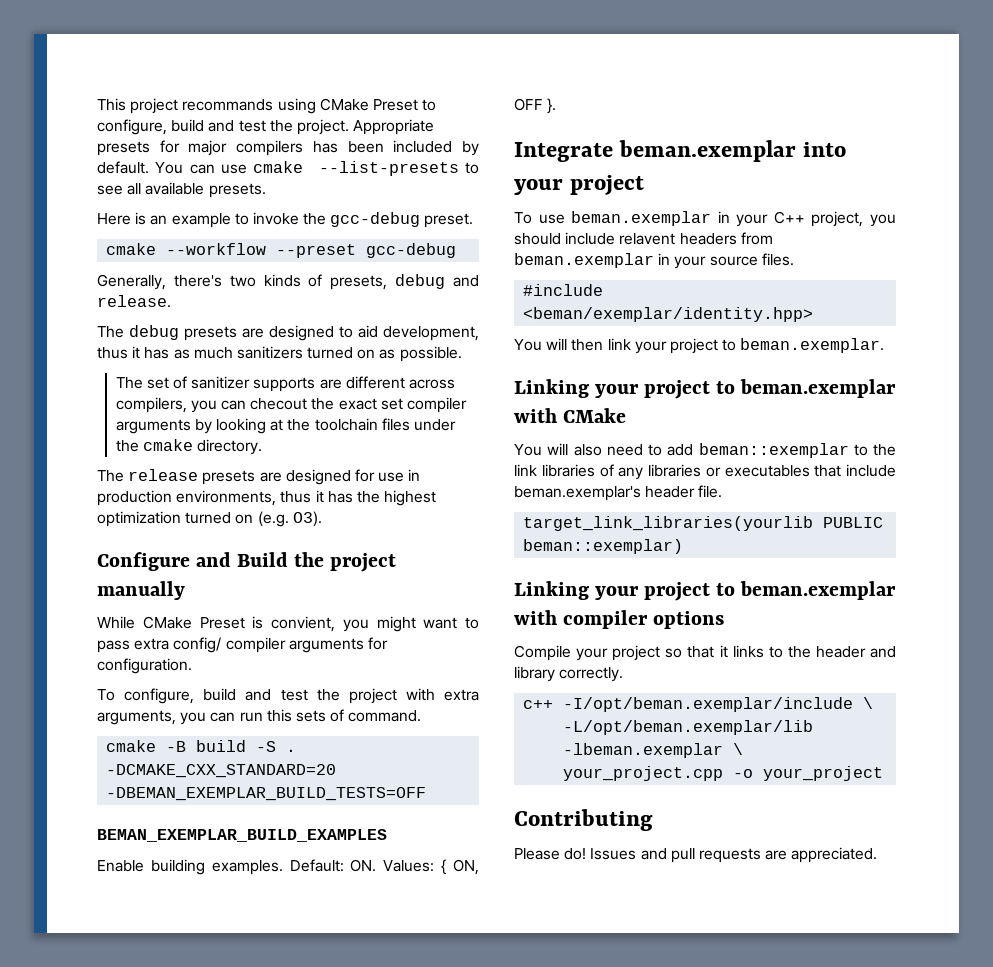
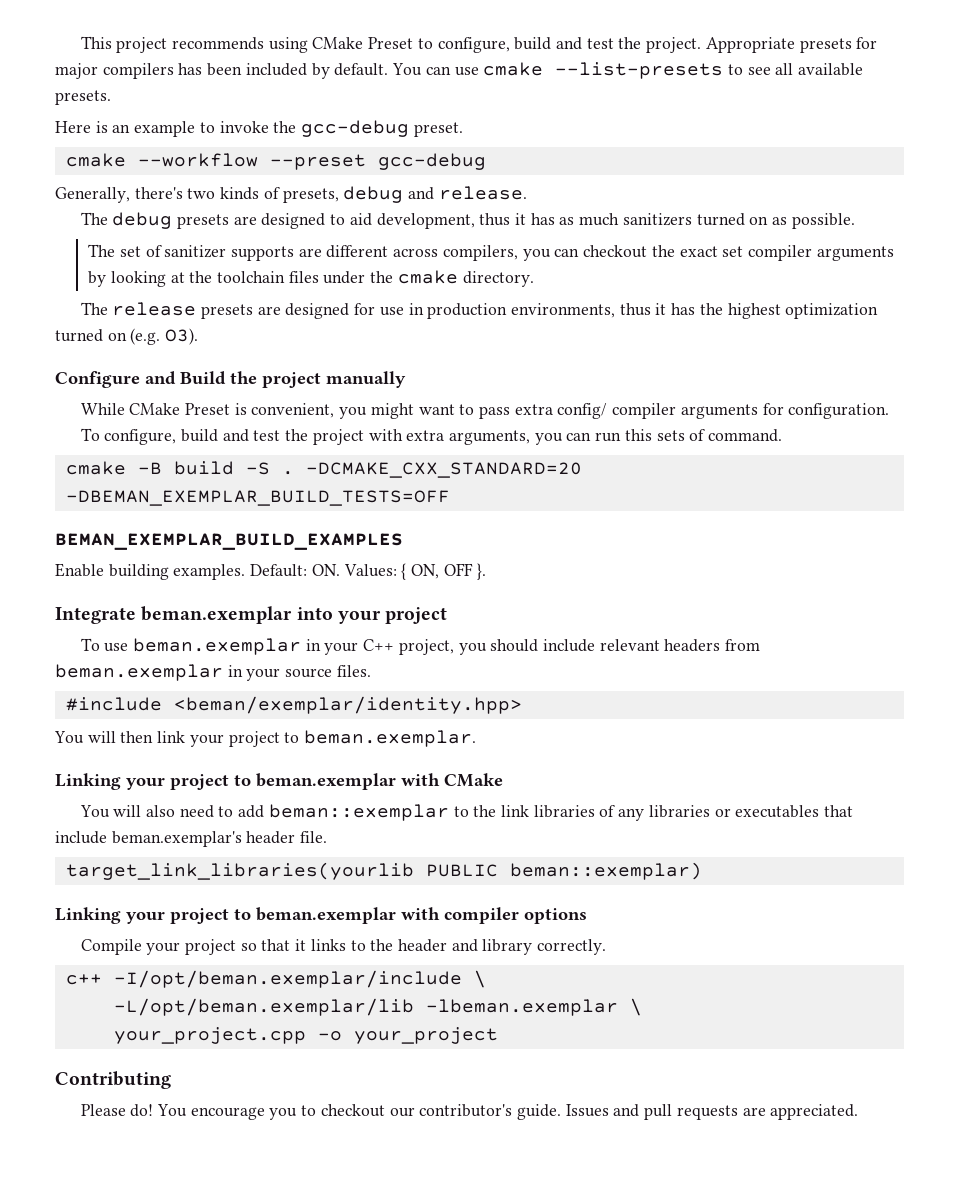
[182,99,274,111] recommands -> [171,37,264,50] recommends
[250,398,308,410] checout -> [583,245,648,258] checkout
[271,616,335,632] convient, -> [251,403,335,418] convenient,
[619,233,676,245] relavent -> [599,639,660,651] relevant
(587, 854) none -> [156,1104,562,1120] You encourage you to checkout our contributor's guide.

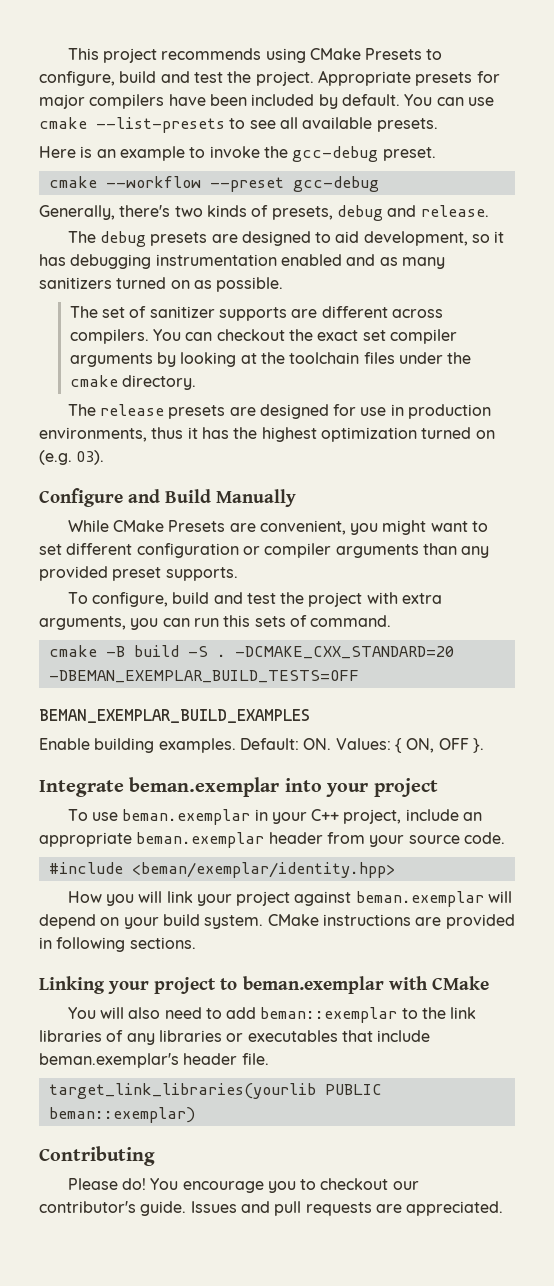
[368,37,414,49] Preset -> [365,48,423,60] Presets
[178,63,203,75] has -> [168,94,206,106] have
[479,213,620,226] thus it has as much -> [472,231,505,243] [39,254,445,269] so it has debugging instrumentation enabled and as many
[442,245,551,261] compilers, you -> [69,329,181,344] compilers. You
[230,371,406,388] the project manually -> [216,489,297,507] Manually
[184,403,247,415] Preset is -> [168,520,256,532] Presets are
[479,403,890,419] pass extra config/ compiler arguments for configuration. -> [39,543,490,558] [39,566,238,581] set different configuration or compiler arguments than any provided preset supports.
[458,639,761,655] [55,664,243,681] you should include relevant headers from beman.exemplar in -> [405,809,483,821] [39,832,365,848] include an appropriate beman.exemplar header from
[336,665,371,677] files. -> [463,832,505,844] code.
[54,730,477,747] You will then link your project to beman.exemplar. -> [67,891,513,907] [39,914,515,929] [39,937,196,952] How you will link your project against beman.exemplar will depend on your build system. CMake instructions are provided in following sections.
[55,907,587,924] [80,939,607,955] [65,970,486,988] [113,998,642,1016] [113,1027,498,1044] // Linking your project to beman.exemplar with compiler options // Compile your project so that it links to the header and library correctly. // c++ -I/opt/beman.exemplar/include \ // -L/opt/beman.exemplar/lib -lbeman.exemplar \ // your_project.cpp -o your_project -> (195, 1115) none

